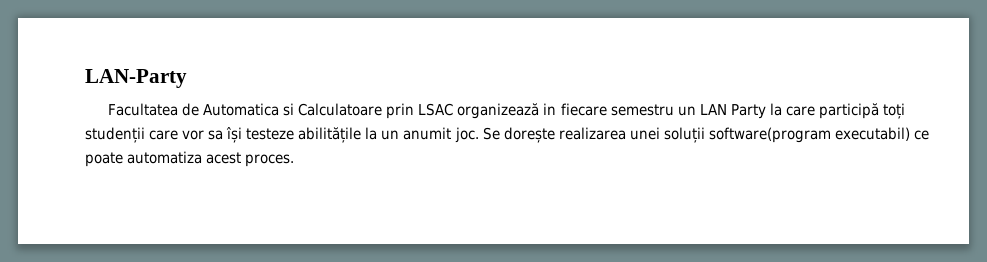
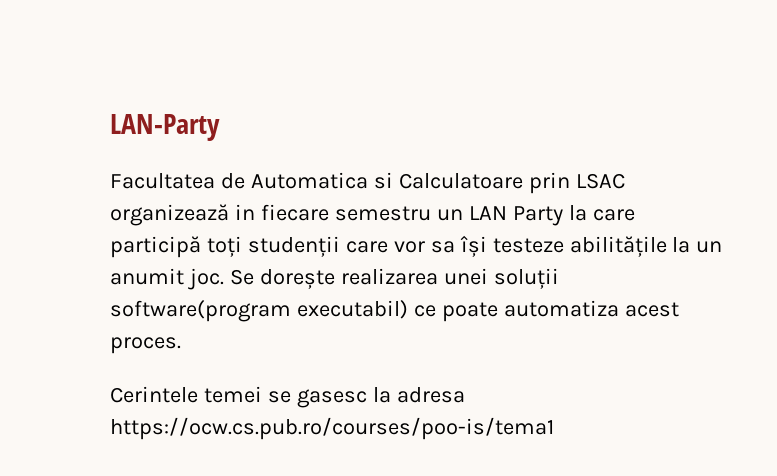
(295, 160) none -> [110,386,465,408] [110,417,554,440] // Cerintele temei se gasesc la adresa https://ocw.cs.pub.ro/courses/poo-is/tema1

